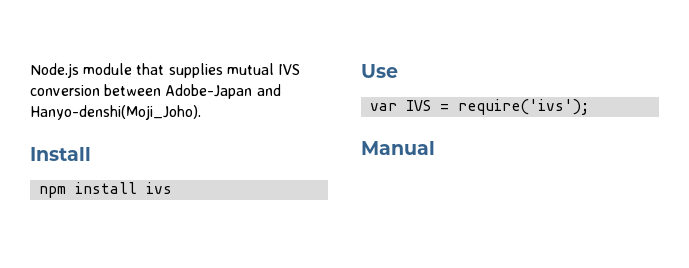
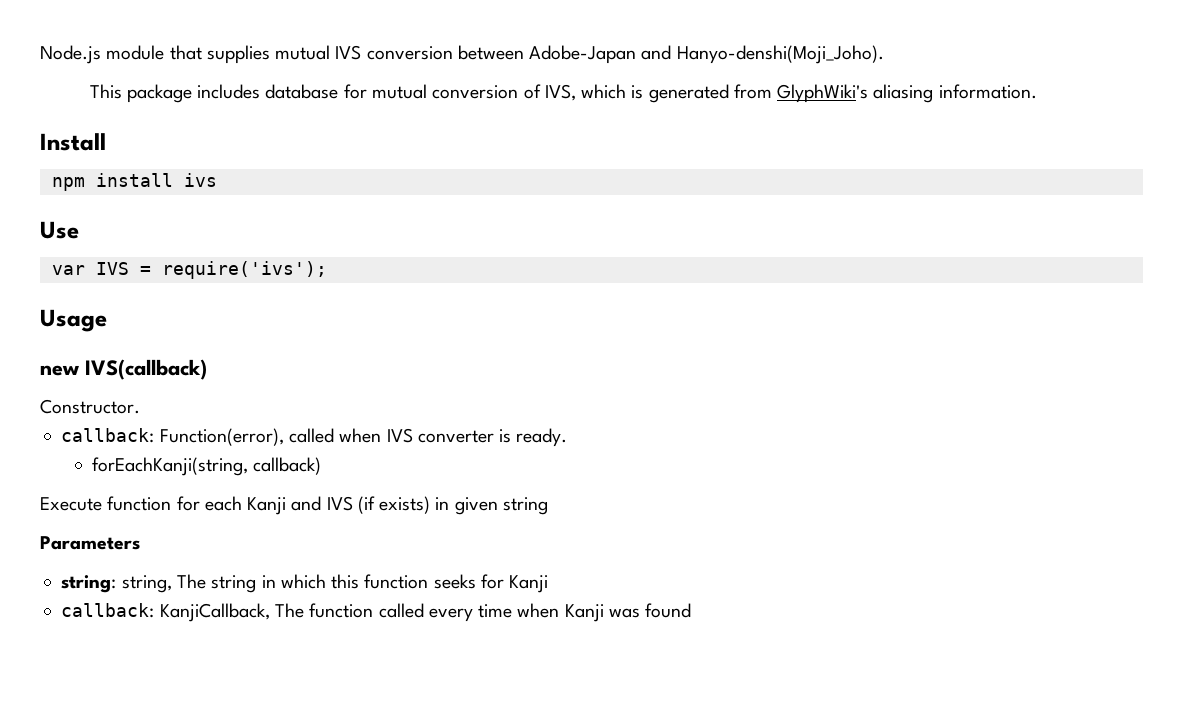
(201, 112) none -> [89,84,1037,103] // This package includes database for mutual conversion of IVS, which is generated from GlyphWiki's aliasing information.
[361,141,435,155] Manual -> [40,309,107,332] [40,359,207,380] [40,399,140,414] [61,428,568,447] [92,457,322,476] [40,496,548,515] [40,536,140,550] [61,574,549,593] [61,603,692,622] Usage // new IVS(callback) // Constructor. // callback: Function(error), called when IVS converter is ready. // forEachKanji(string, callback) // Execute function for each Kanji and IVS (if exists) in given string // Parameters // string: string, The string in which this function seeks for Kanji // callback: KanjiCallback, The function called every time when Kanji was found

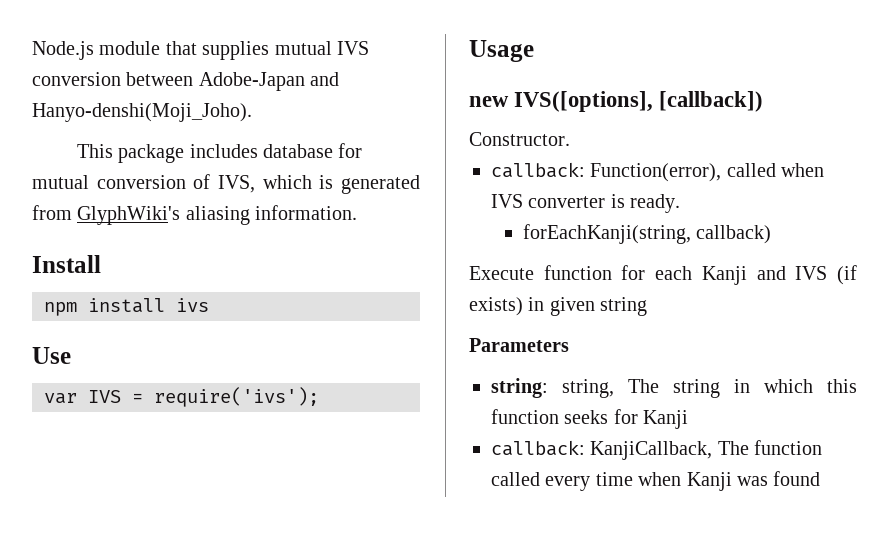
[85,359,207,380] IVS(callback) -> [514,91,764,112] IVS([options], [callback])

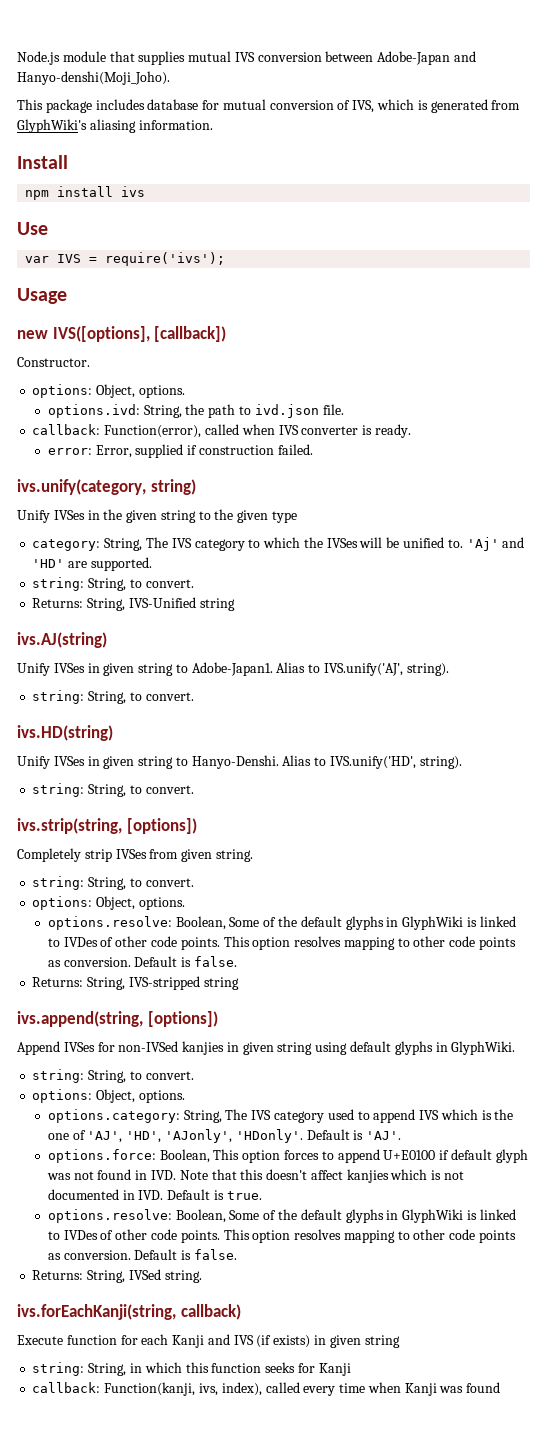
(570, 139) none -> [32,384,185,398] [47,404,344,418] // options: Object, options. // options.ivd: String, the path to ivd.json file.
[522,224,691,244] forEachKanji(string, -> [47,444,313,458] [17,479,196,495] [17,509,298,523] [32,537,525,551] [32,557,152,571] [32,577,194,591] [32,597,235,611] [17,632,107,648] [17,662,449,676] [32,690,194,704] [17,725,113,741] [17,755,462,769] [32,783,194,797] [17,818,197,834] [17,848,253,862] [32,876,194,890] [32,896,185,910] [47,916,516,930] [47,936,517,950] [47,956,237,967] [32,976,239,990] [17,1011,218,1027] [17,1041,516,1055] [32,1069,194,1083] [32,1089,185,1103] [47,1109,514,1123] [47,1129,402,1143] [47,1149,528,1163] [46,1169,465,1183] [47,1189,262,1200] [47,1209,516,1223] [47,1229,517,1243] [47,1249,237,1260] [32,1269,202,1283] [17,1304,176,1320] error: Error, supplied if construction failed. // ivs.unify(category, string) // Unify IVSes in the given string to the given type // category: String, The IVS category to which the IVSes will be unified to. 'Aj' and 'HD' are supported. // string: String, to convert. // Returns: String, IVS-Unified string // ivs.AJ(string) // Unify IVSes in given string to Adobe-Japan1. Alias to IVS.unify('AJ', string). // string: String, to convert. // ivs.HD(string) // Unify IVSes in given string to Hanyo-Denshi. Alias to IVS.unify('HD', string). // string: String, to convert. // ivs.strip(string, [options]) // Completely strip IVSes from given string. // string: String, to convert. // options: Object, options. // options.resolve: Boolean, Some of the default glyphs in GlyphWiki is linked to IVDes of other code points. This option resolves mapping to other code points as conversion. Default is false. // Returns: String, IVS-stripped string // ivs.append(string, [options]) // Append IVSes for non-IVSed kanjies in given string using default glyphs in GlyphWiki. // string: String, to convert. // options: Object, options. // options.category: String, The IVS category used to append IVS which is the one of 'AJ', 'HD', 'AJonly', 'HDonly'. Default is 'AJ'. // options.force: Boolean, This option forces to append U+E0100 if default glyph was not found in IVD. Note that this doesn't affect kanjies which is not documented in IVD. Default is true. // options.resolve: Boolean, Some of the default glyphs in GlyphWiki is linked to IVDes of other code points. This option resolves mapping to other code points as conversion. Default is false. // Returns: String, IVSed string. // ivs.forEachKanji(string,
[469,338,569,352] [491,378,720,398] // Parameters // string: string, The string -> [32,1362,127,1376] // string: String,
[590,440,823,460] KanjiCallback, The function -> [104,1382,262,1396] Function(kanji, ivs, index),

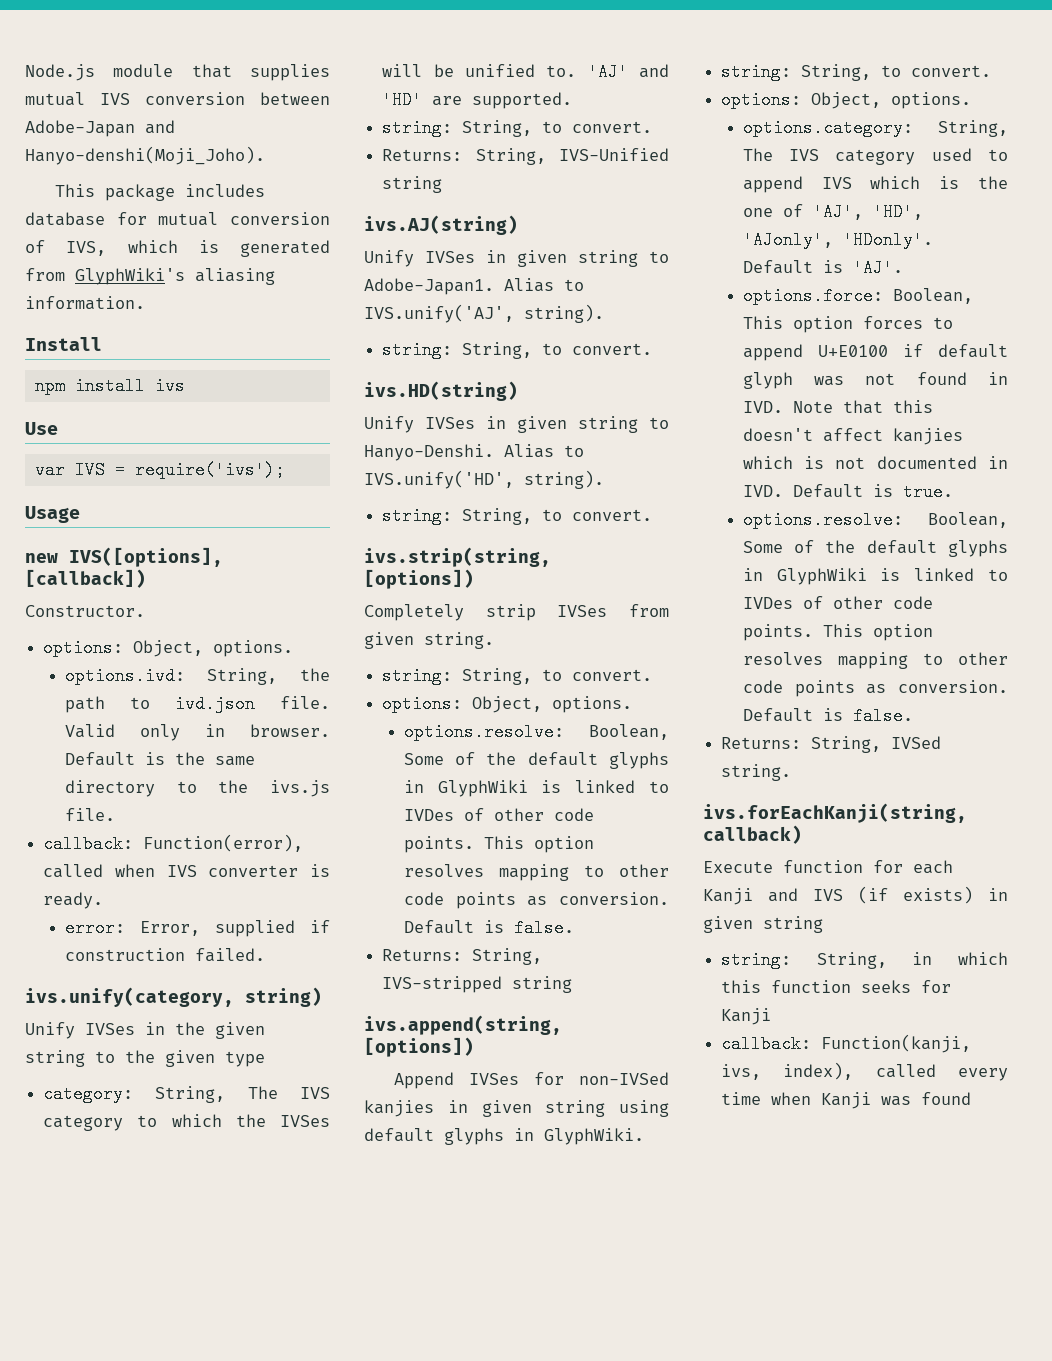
(344, 409) none -> [64,724,330,741] [64,752,255,766] [64,780,330,797] [64,808,115,821] Valid only in browser. Default is the same directory to the ivs.js file.
[466,537,499,551] 'Aj' -> [587,63,628,81] 'AJ'

